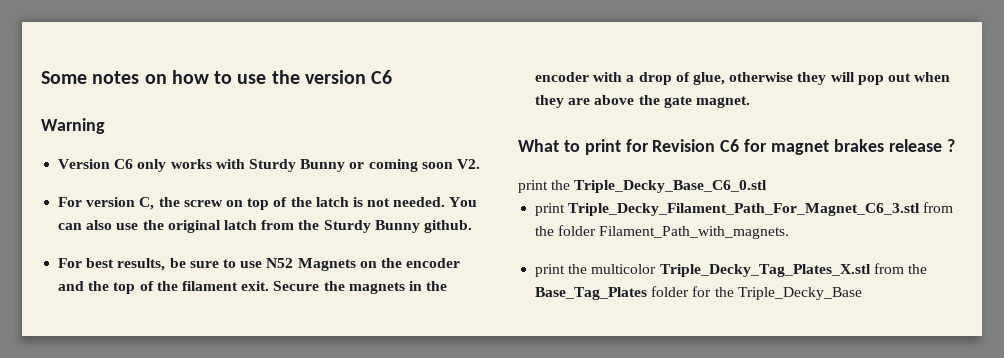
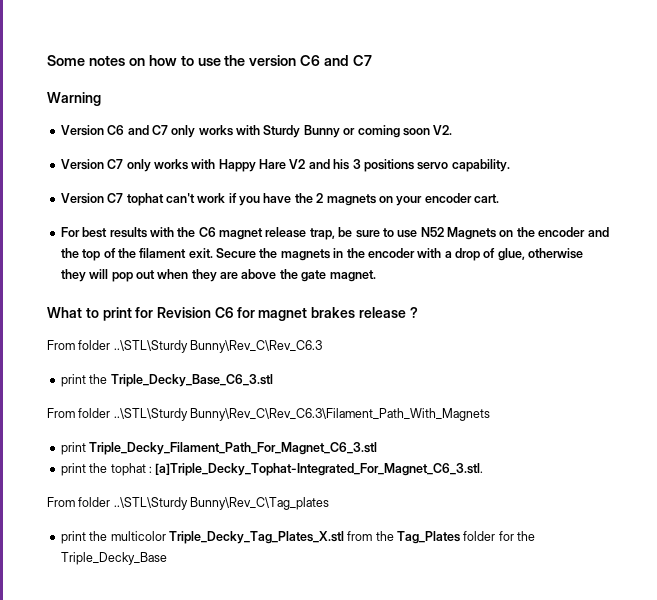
(393, 77) none -> [324,55,373,66] and C7
(134, 164) none -> [127,125,168,135] and C7
[58,197,478,210] [58,220,472,233] [58,258,166,271] For version C, the screw on top of the latch is not needed. You can also use the original latch from the Sturdy Bunny github. // For best results, -> [60,159,510,172] [60,193,499,206] [60,227,335,240] Version C7 only works with Happy Hare V2 and his 3 positions servo capability. // Version C7 tophat can't work if you have the 2 magnets on your encoder cart. // For best results with the C6 magnet release trap,
[518,180,768,193] [535,202,954,216] [535,225,790,239] print the Triple_Decky_Base_C6_0.stl // print Triple_Decky_Filament_Path_For_Magnet_C6_3.stl from the folder Filament_Path_with_magnets. -> [47,340,323,353] [60,374,273,387] [47,408,491,421] [60,442,378,455] [60,463,484,476] [47,497,330,510] From folder ..\STL\Sturdy Bunny\Rev_C\Rev_C6.3 // print the Triple_Decky_Base_C6_3.stl // From folder ..\STL\Sturdy Bunny\Rev_C\Rev_C6.3\Filament_Path_With_Magnets // print Triple_Decky_Filament_Path_For_Magnet_C6_3.stl // print the tophat : [a]Triple_Decky_Tophat-Integrated_For_Magnet_C6_3.stl. // From folder ..\STL\Sturdy Bunny\Rev_C\Tag_plates
[535,287,648,300] Base_Tag_Plates -> [397,531,460,544] Tag_Plates

